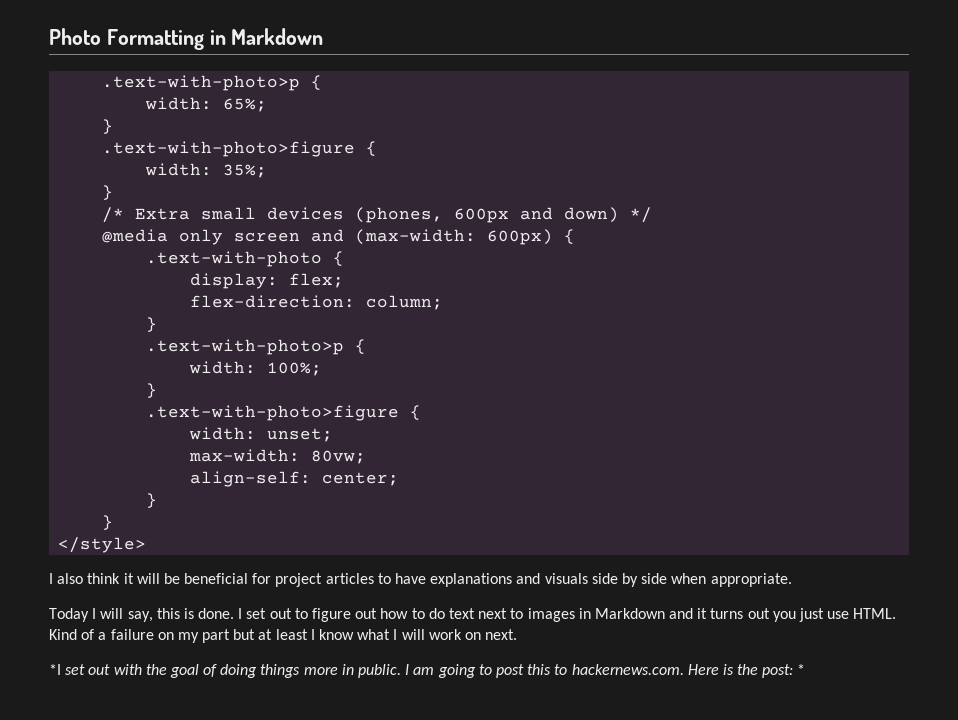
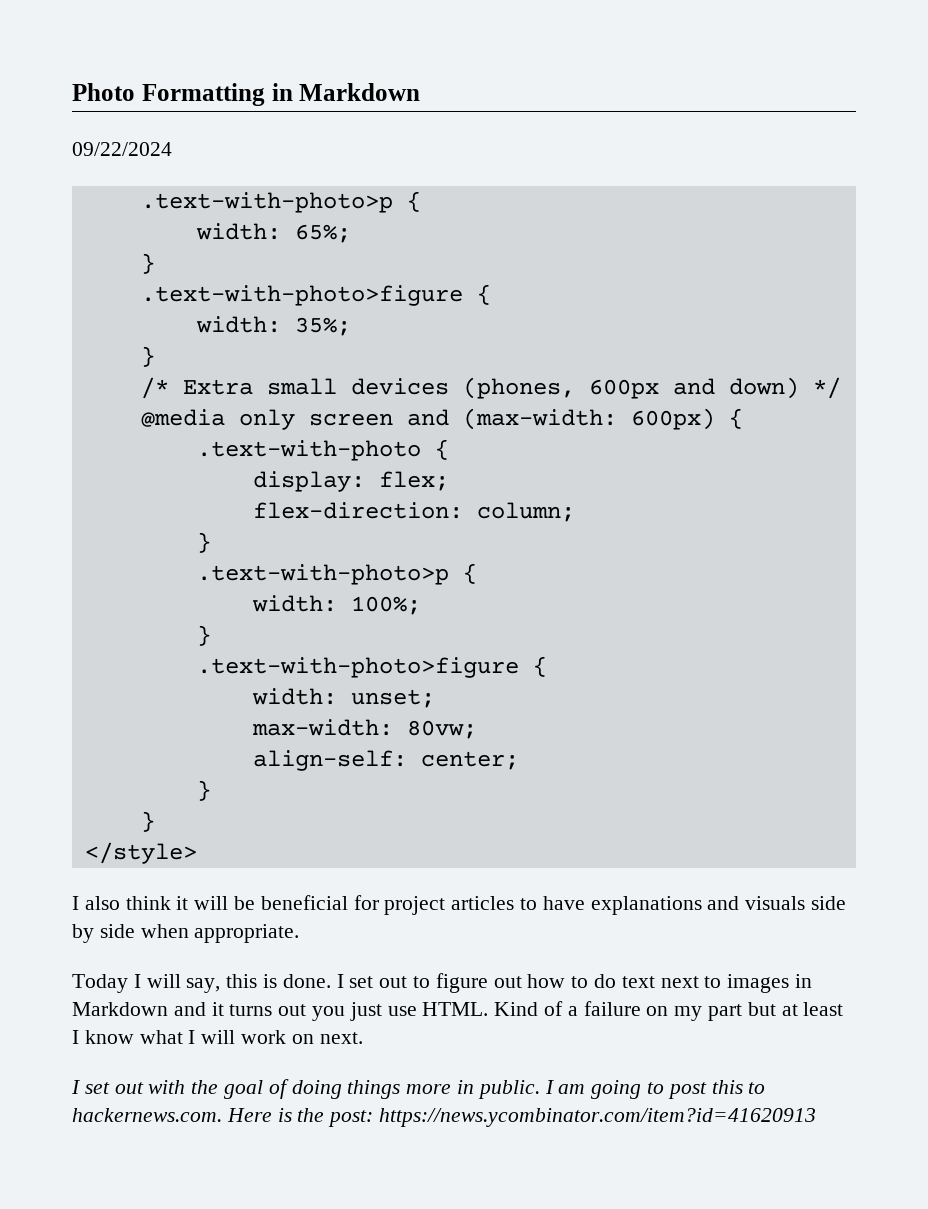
(324, 36) none -> [72,142,172,156] // 09/22/2024
[49,664,61,675] *I -> [71,1080,80,1094] I
[797,664,806,675] * -> [379,1108,817,1127] https://news.ycombinator.com/item?id=41620913

